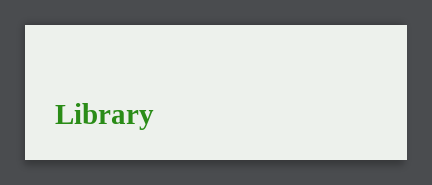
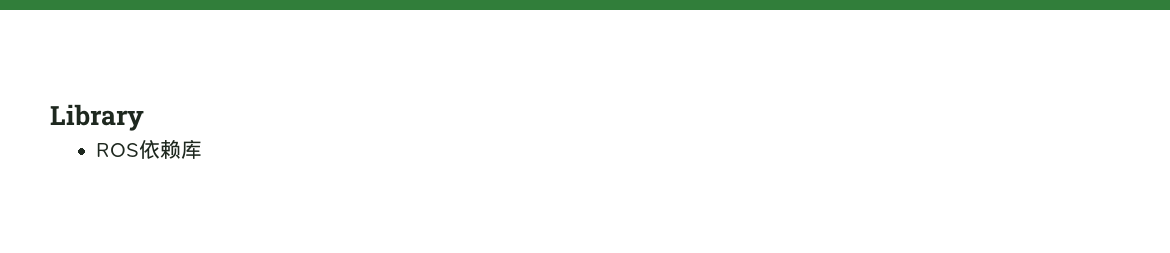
(154, 116) none -> [96,139,203,159] // ROS依赖库

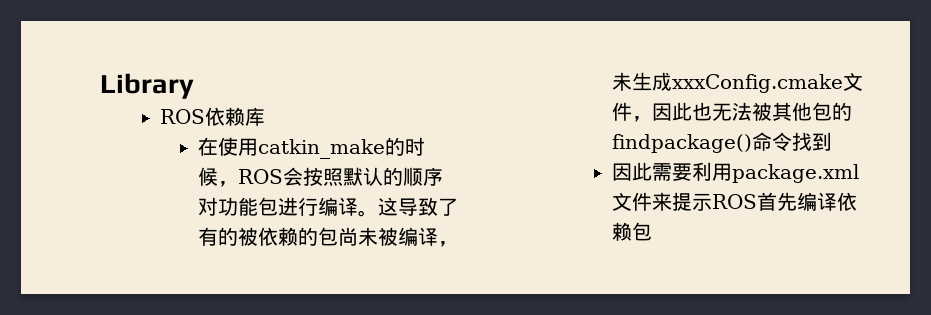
(203, 149) none -> [197,137,425,159] [197,167,443,187] [197,197,458,217] [197,227,458,247] [611,72,863,93] [611,102,852,122] [611,132,832,153] [611,162,859,183] [611,192,857,211] [611,222,652,241] // 在使用catkin_make的时候，ROS会按照默认的顺序对功能包进行编译。这导致了有的被依赖的包尚未被编译，未生成xxxConfig.cmake文件，因此也无法被其他包的findpackage()命令找到 // 因此需要利用package.xml文件来提示ROS首先编译依赖包

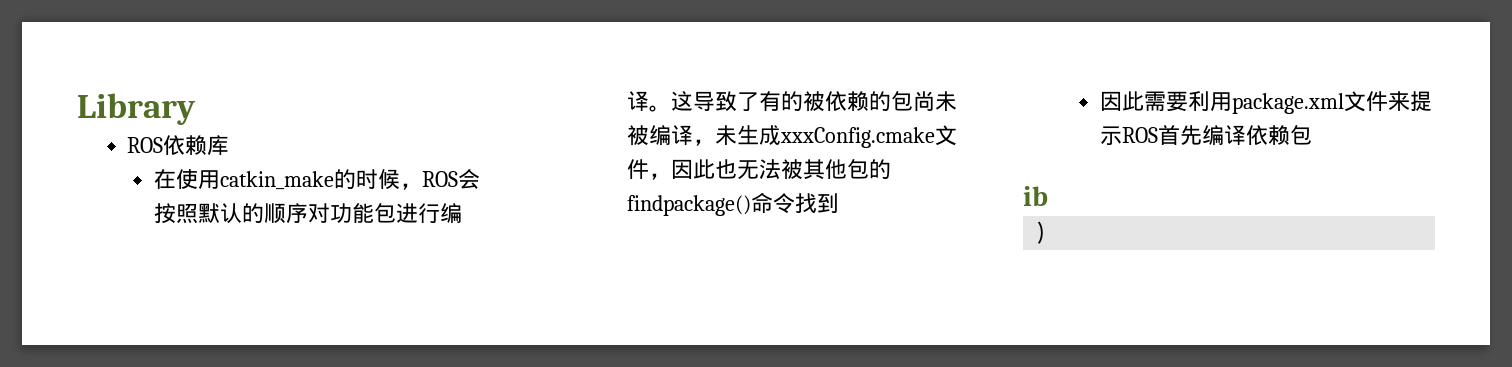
(652, 231) none -> [1023,186,1048,206] [1036,221,1047,244] // ib // )

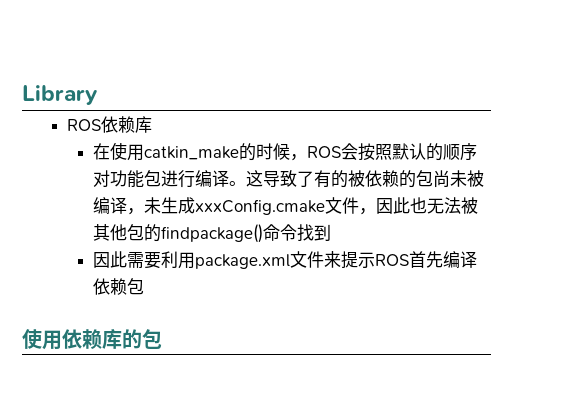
[1023,186,1048,206] [1036,221,1047,244] ib // ) -> [22,329,162,350] 使用依赖库的包

